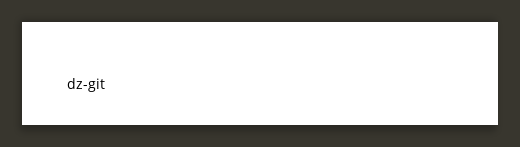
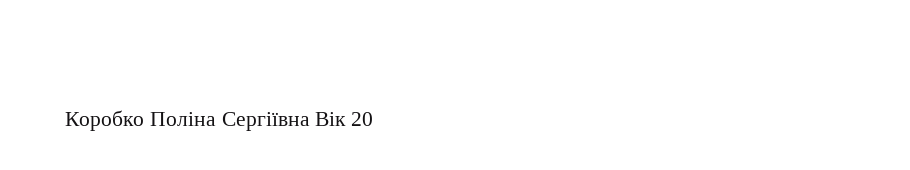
[67,78,105,92] dz-git -> [65,110,374,131] Коробко Поліна Сергіївна Вік 20

